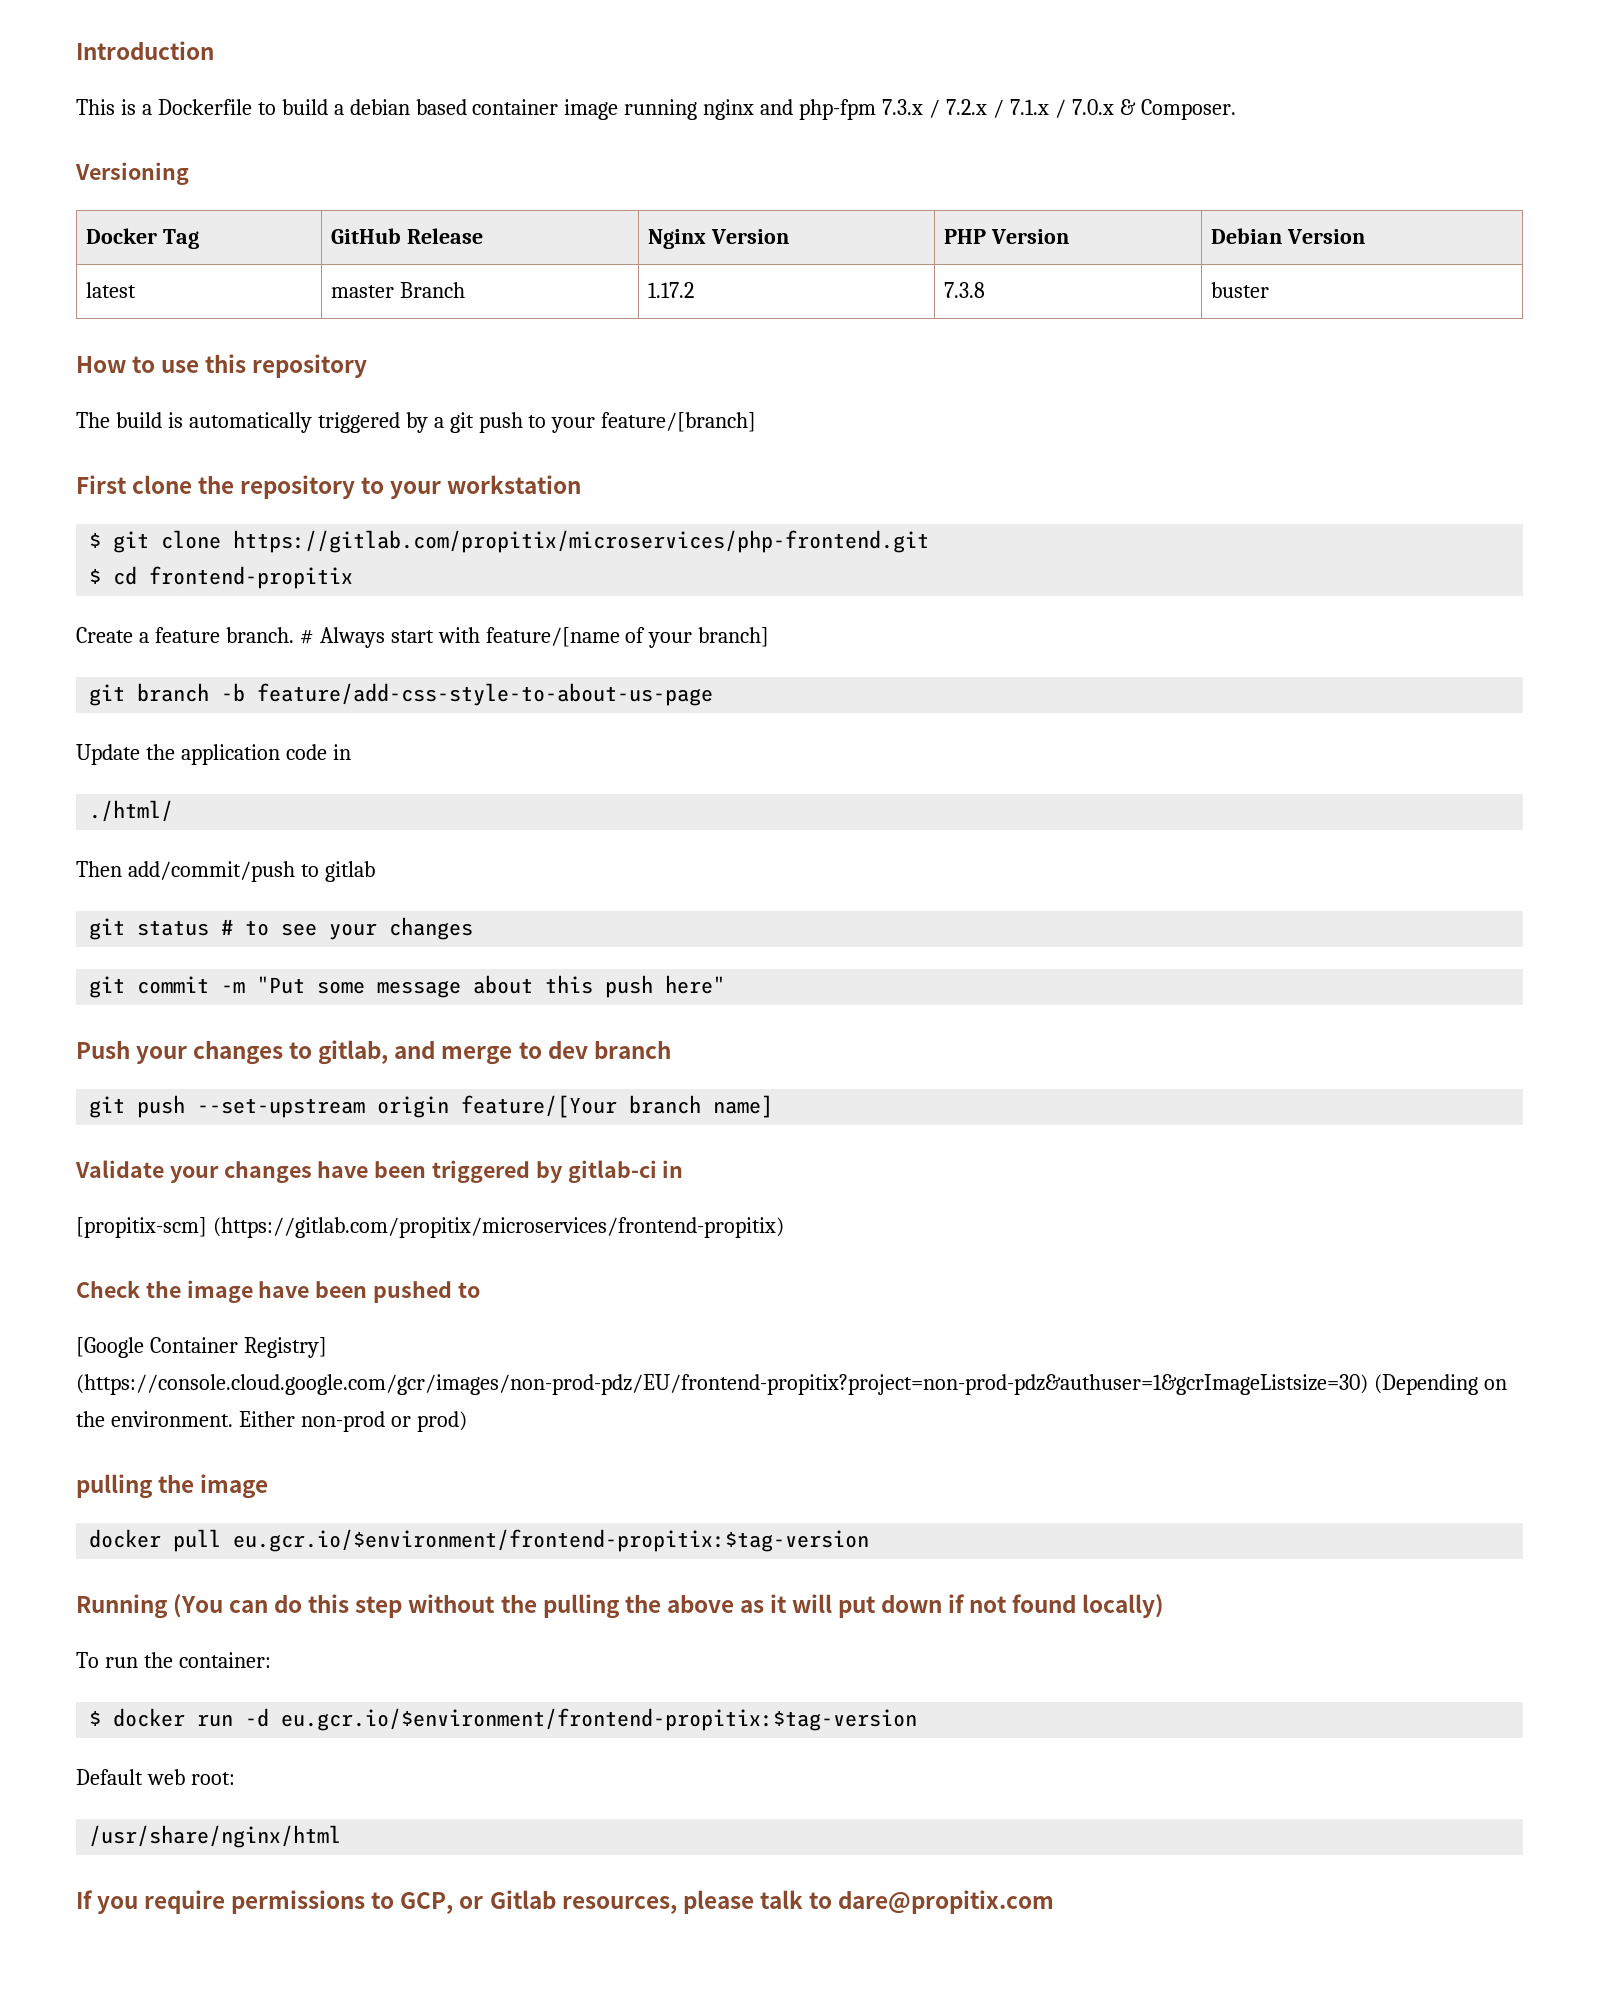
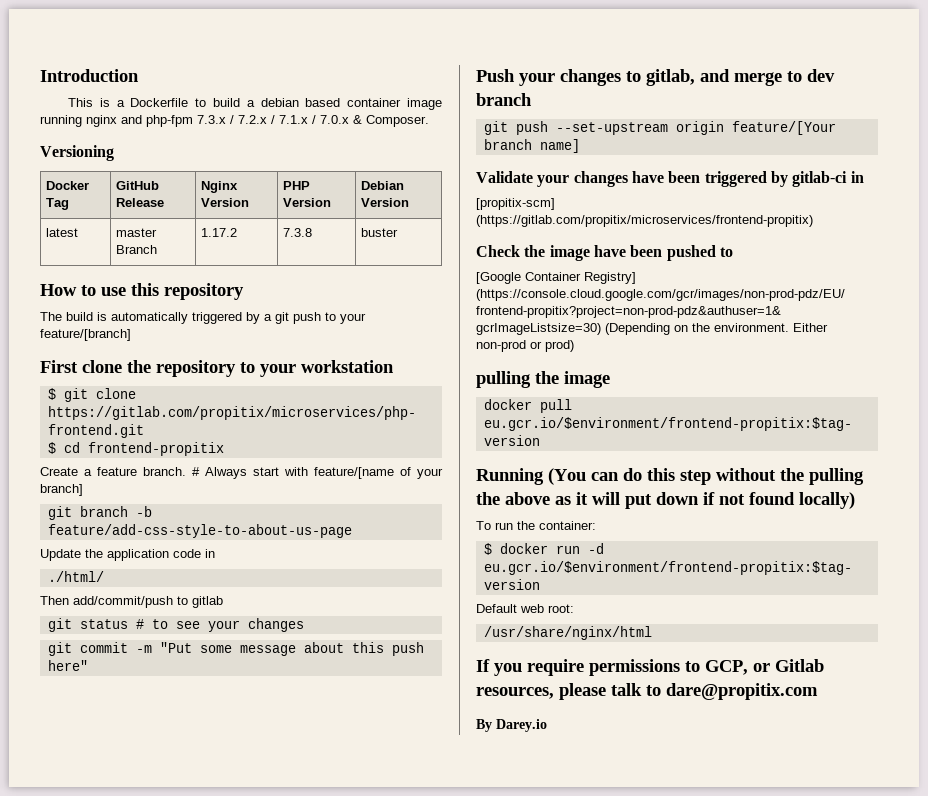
(1054, 1902) none -> [476,719,547,732] // By Darey.io

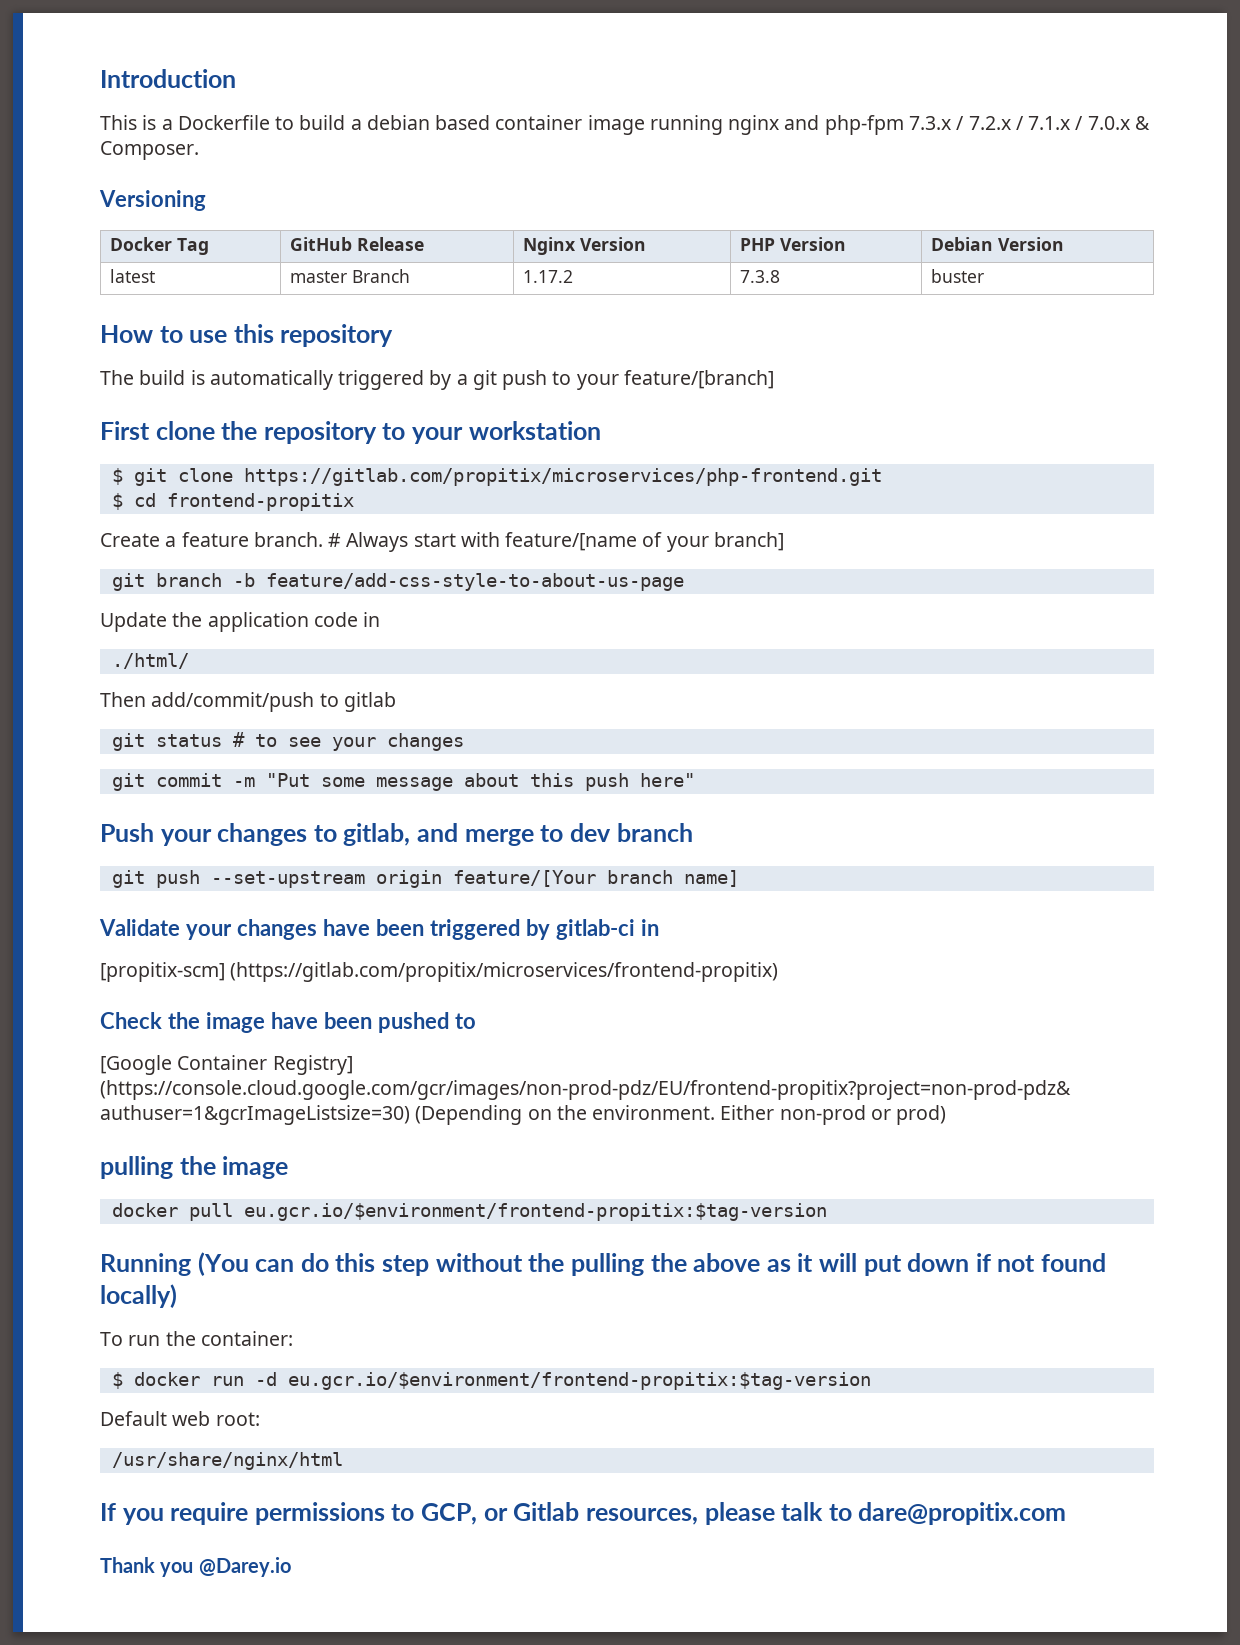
[476,719,547,732] By Darey.io -> [100,1557,291,1577] Thank you @Darey.io

